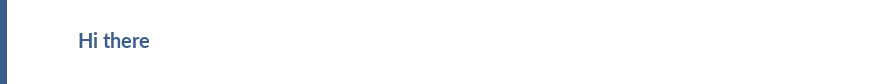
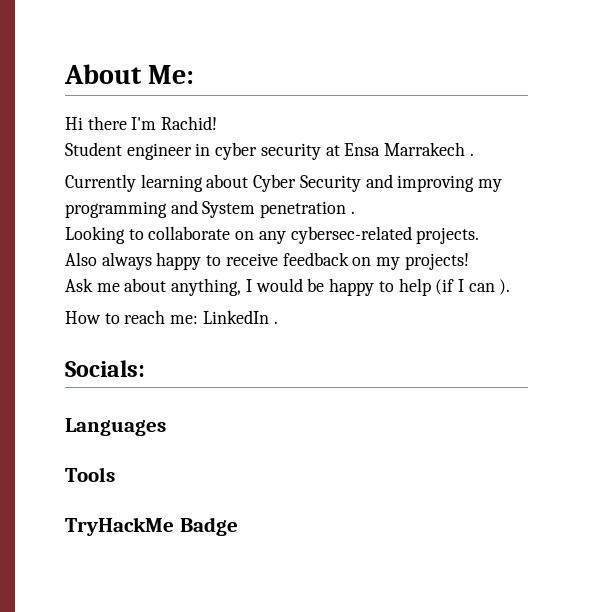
[78,32,151,48] Hi there -> [64,64,195,84] [65,116,218,130] [65,142,474,160] [65,174,503,192] [65,200,355,218] [65,226,480,244] [65,252,469,270] [65,278,511,296] [65,310,278,324] [65,360,145,377] [65,418,166,436] [65,467,115,482] [65,517,238,536] About Me: // Hi there I'm Rachid! // Student engineer in cyber security at Ensa Marrakech . // Currently learning about Cyber Security and improving my programming and System penetration . // Looking to collaborate on any cybersec-related projects. // Also always happy to receive feedback on my projects! // Ask me about anything, I would be happy to help (if I can ). // How to reach me: LinkedIn . // Socials: // Languages // Tools // TryHackMe Badge

